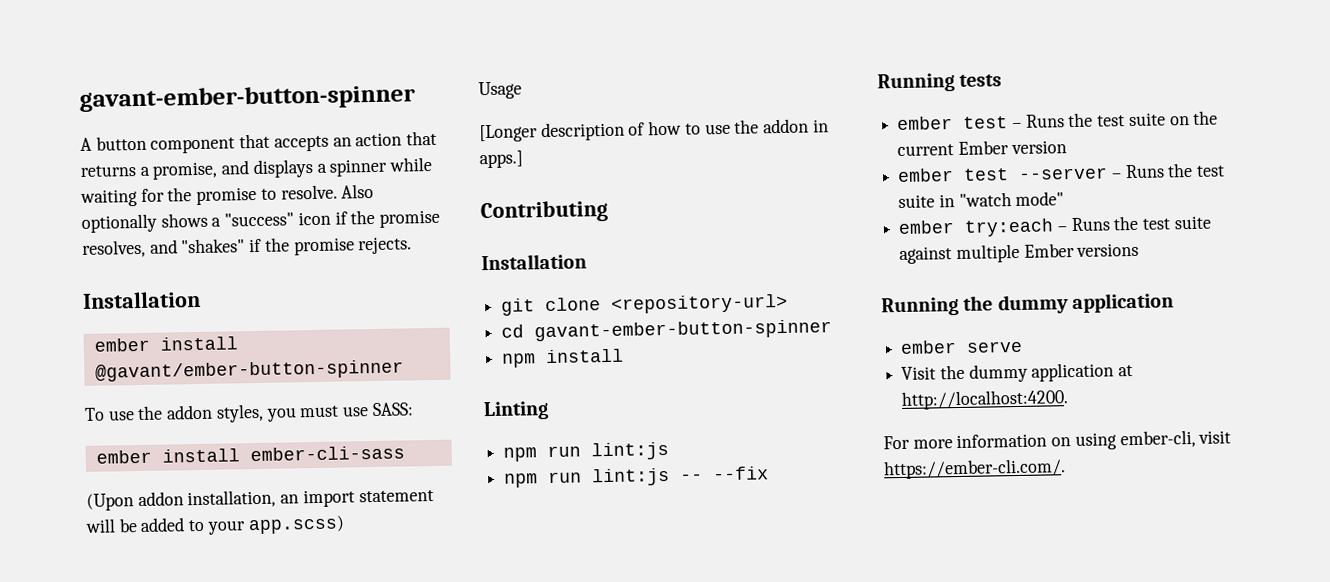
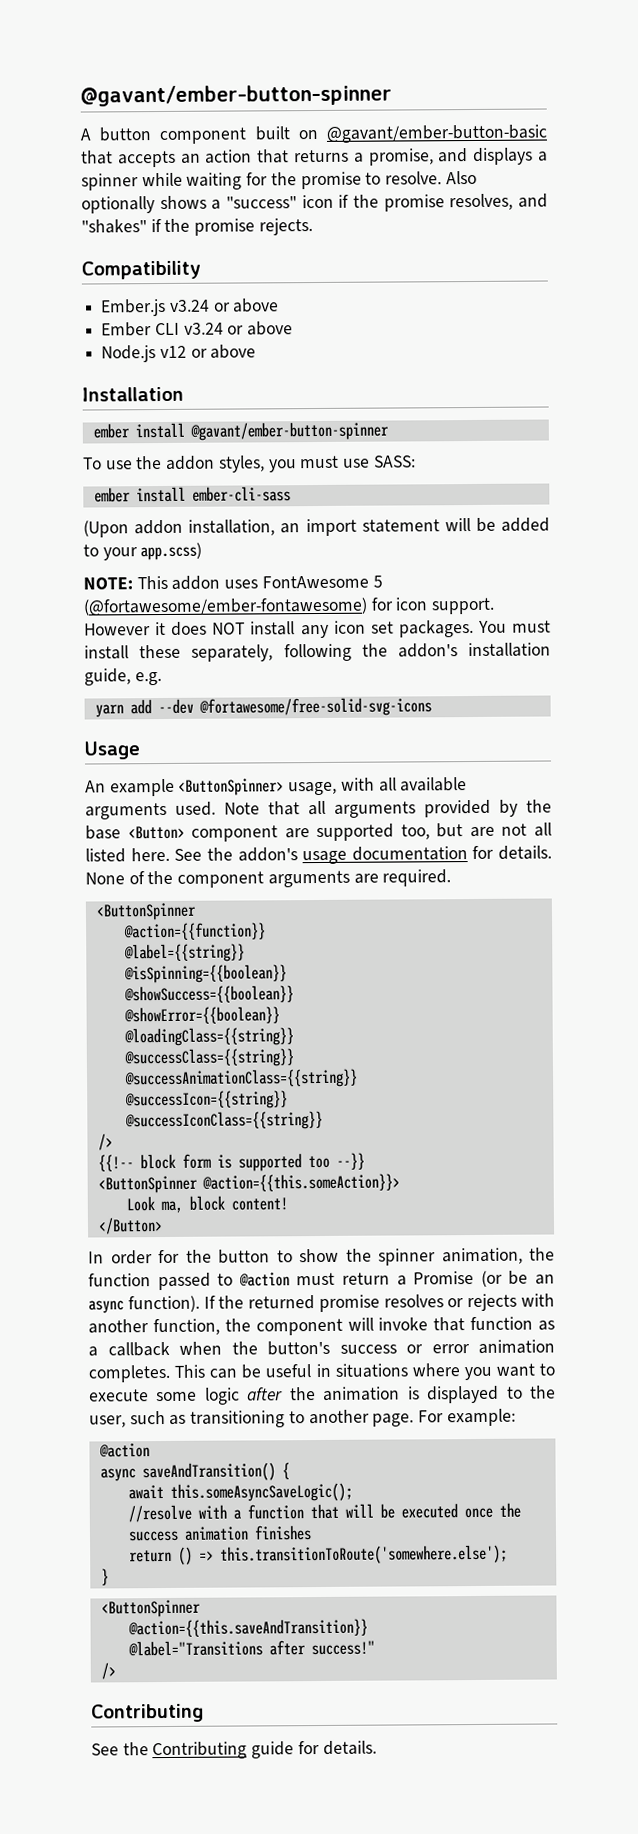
[79,84,416,112] gavant-ember-button-spinner -> [80,84,392,107] @gavant/ember-button-spinner
(236, 145) none -> [254,124,547,143] built on @gavant/ember-button-basic
(413, 245) none -> [81,260,201,280] [101,298,280,317] [101,321,294,337] [101,344,257,363] // Compatibility // Ember.js v3.24 or above // Ember CLI v3.24 or above // Node.js v12 or above
[478,81,522,100] [479,118,829,143] [479,150,523,169] [480,199,608,224] [481,253,587,271] [501,293,789,316] [501,319,833,342] [502,348,625,368] [483,401,549,421] [503,441,670,462] [504,466,770,488] [877,73,1003,93] [897,110,1219,131] [897,140,1067,156] [897,162,1226,182] [898,191,1065,208] [898,215,1212,237] [899,242,1140,264] [881,292,1174,317] [900,340,1024,354] [901,362,1134,383] [901,389,1070,410] [883,429,1232,451] [883,458,1066,480] Usage // [Longer description of how to use the addon in apps.] // Contributing // Installation // git clone <repository-url> // cd gavant-ember-button-spinner // npm install // Linting // npm run lint:js // npm run lint:js -- --fix // Running tests // ember test – Runs the test suite on the current Ember version // ember test --server – Runs the test suite in "watch mode" // ember try:each – Runs the test suite against multiple Ember versions // Running the dummy application // ember serve // Visit the dummy application at http://localhost:4200. // For more information on using ember-cli, visit https://ember-cli.com/. -> [83,575,383,590] [83,597,496,616] [84,619,551,639] [84,642,551,662] [84,668,162,686] [94,697,432,718] [84,741,140,760] [85,777,468,797] [85,799,552,820] [85,822,552,842] [85,845,552,865] [85,869,452,888] [95,902,197,921] [123,922,266,941] [123,943,245,963] [123,964,287,984] [123,985,294,1004] [123,1006,280,1025] [123,1027,294,1047] [123,1048,294,1068] [123,1068,358,1089] [124,1090,288,1110] [124,1110,323,1131] [97,1133,113,1151] [97,1152,365,1172] [97,1173,400,1194] [125,1195,288,1214] [97,1217,163,1235] [88,1247,555,1266] [88,1270,556,1291] [88,1293,555,1314] [88,1316,555,1336] [88,1339,555,1357] [88,1363,555,1383] [89,1385,557,1405] [89,1408,516,1428] [98,1443,150,1458] [99,1462,290,1482] [127,1482,353,1502] [127,1502,521,1523] [127,1525,312,1542] [128,1544,508,1565] [100,1568,109,1586] [100,1599,201,1618] [127,1618,368,1638] [127,1640,375,1657] [100,1662,116,1680] [91,1703,204,1723] [91,1740,377,1760] NOTE: This addon uses FontAwesome 5 (@fortawesome/ember-fontawesome) for icon support. However it does NOT install any icon set packages. You must install these separately, following the addon's installation guide, e.g. // yarn add --dev @fortawesome/free-solid-svg-icons // Usage // An example <ButtonSpinner> usage, with all available arguments used. Note that all arguments provided by the base <Button> component are supported too, but are not all listed here. See the addon's usage documentation for details. None of the component arguments are required. // <ButtonSpinner // @action={{function}} // @label={{string}} // @isSpinning={{boolean}} // @showSuccess={{boolean}} // @showError={{boolean}} // @loadingClass={{string}} // @successClass={{string}} // @successAnimationClass={{string}} // @successIcon={{string}} // @successIconClass={{string}} // /> // {{!-- block form is supported too --}} // <ButtonSpinner @action={{this.someAction}}> // Look ma, block content! // </Button> // In order for the button to show the spinner animation, the function passed to @action must return a Promise (or be an async function). If the returned promise resolves or rejects with another function, the component will invoke that function as a callback when the button's success or error animation completes. This can be useful in situations where you want to execute some logic after the animation is displayed to the user, such as transitioning to another page. For example: // @action // async saveAndTransition() { // await this.someAsyncSaveLogic(); // //resolve with a function that will be executed once the success animation finishes // return () => this.transitionToRoute('somewhere.else'); // } // <ButtonSpinner // @action={{this.saveAndTransition}} // @label="Transitions after success!" // /> // Contributing // See the Contributing guide for details.

